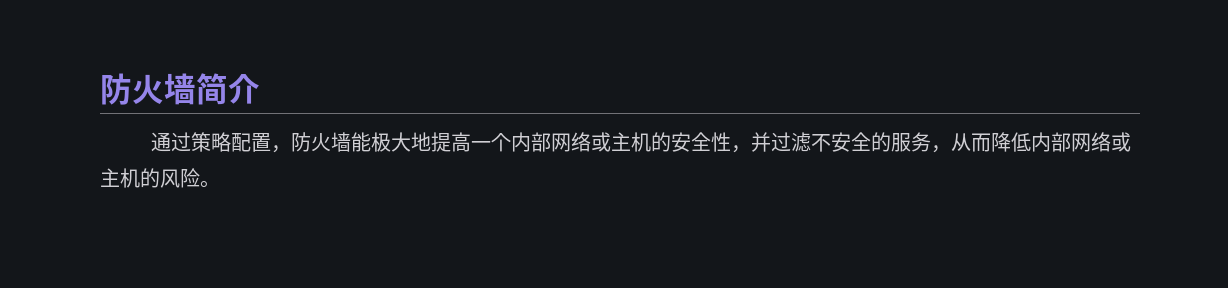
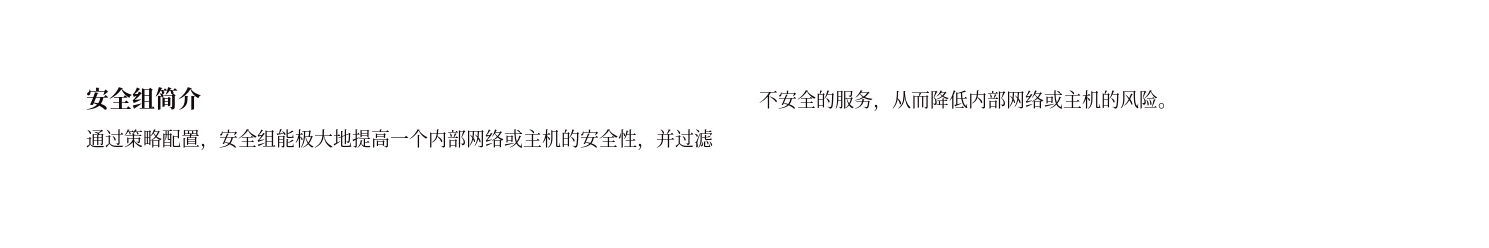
[100,73,196,105] 防火墙 -> [86,87,155,111] 安全组
[290,132,351,152] 防火墙 -> [219,129,276,149] 安全组

